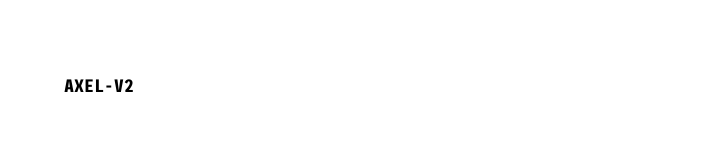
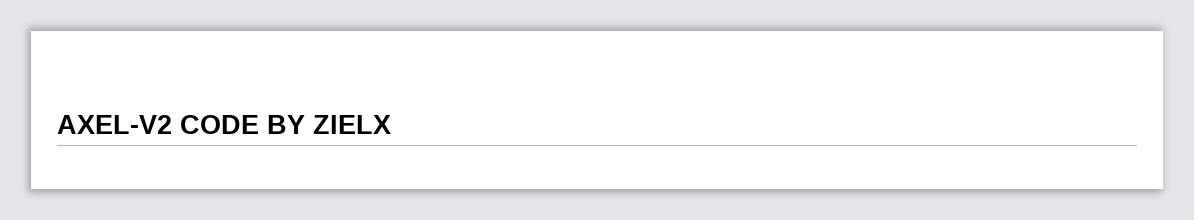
(134, 85) none -> [180,115,391,134] CODE BY ZIELX

